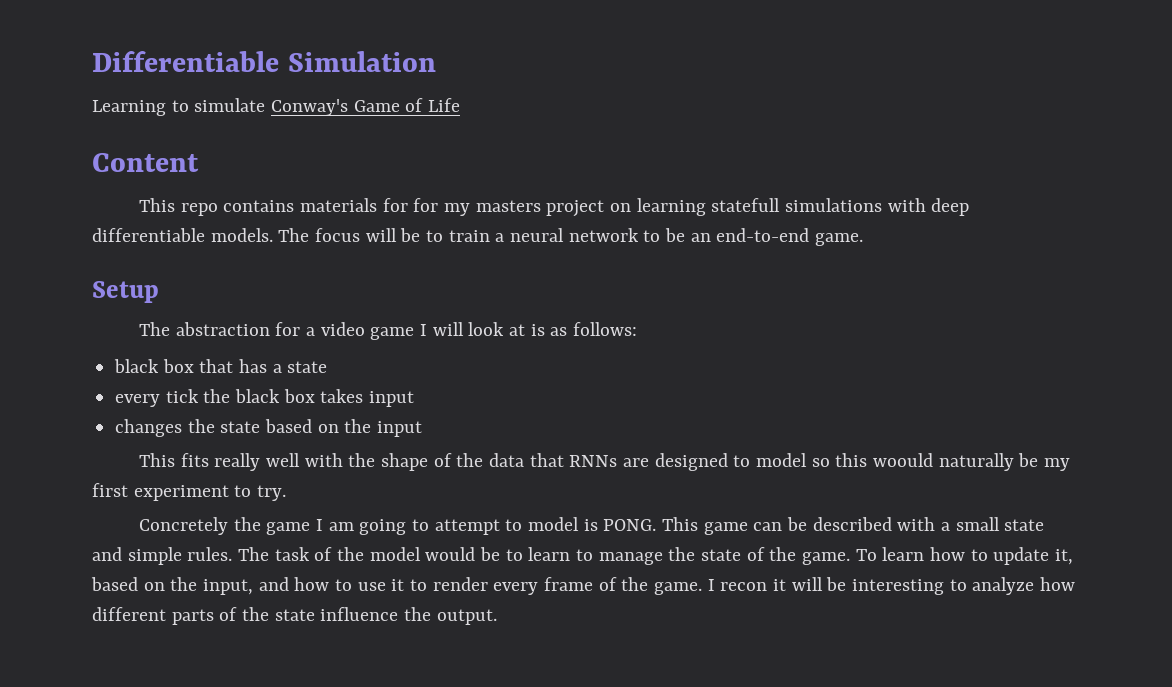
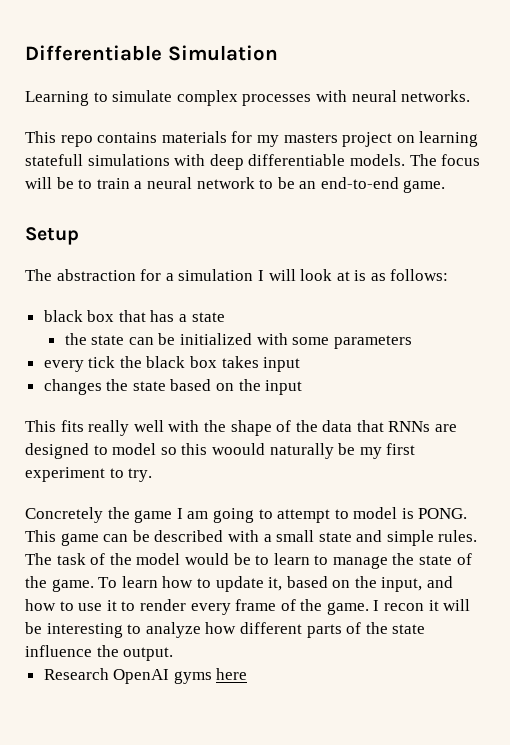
[271,98,461,116] [92,153,199,172] Conway's Game of Life // Content -> [176,90,471,106] complex processes with neural networks.
[413,198,439,212] for -> (253, 137) none
[320,322,415,340] video game -> [178,269,254,281] simulation
(328, 367) none -> [64,333,412,349] // the state can be initialized with some parameters
(497, 617) none -> [43,668,248,684] // Research OpenAI gyms here

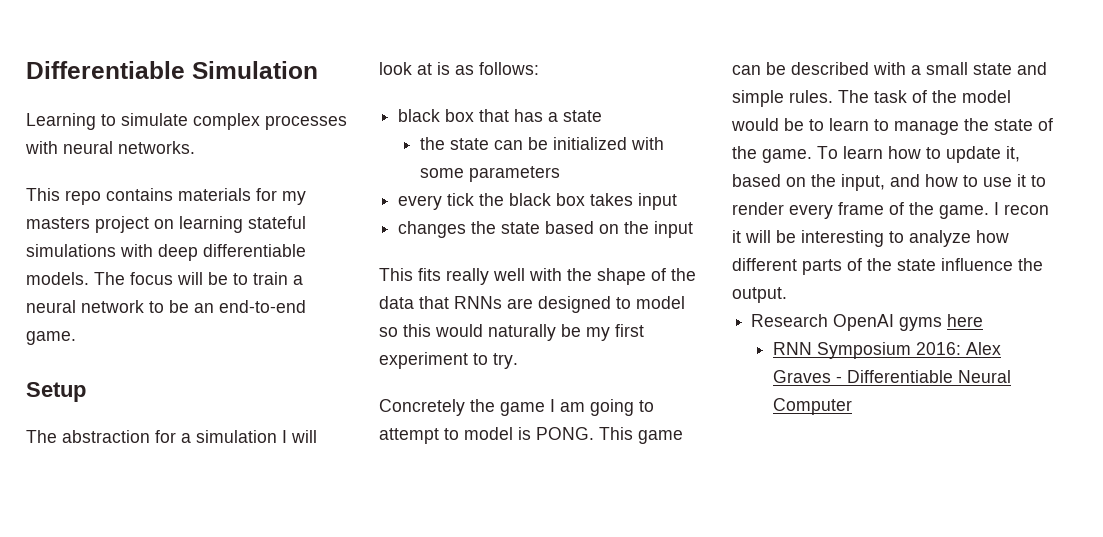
[25,154,83,166] statefull -> [248,216,306,229] stateful
[211,443,265,455] woould -> [435,324,483,337] would
(248, 674) none -> [772,342,1001,359] [772,370,1011,383] [772,398,852,415] // RNN Symposium 2016: Alex Graves - Differentiable Neural Computer

